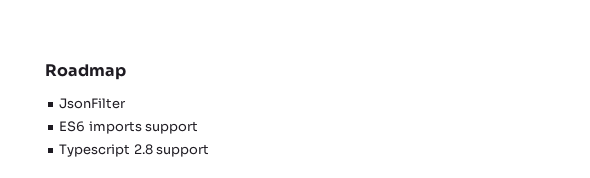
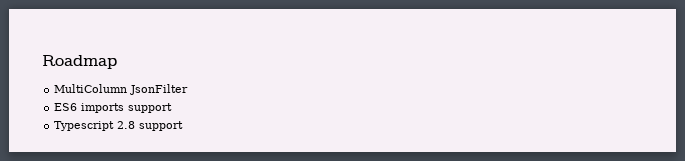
(126, 72) none -> [54,84,128,93] MultiColumn

